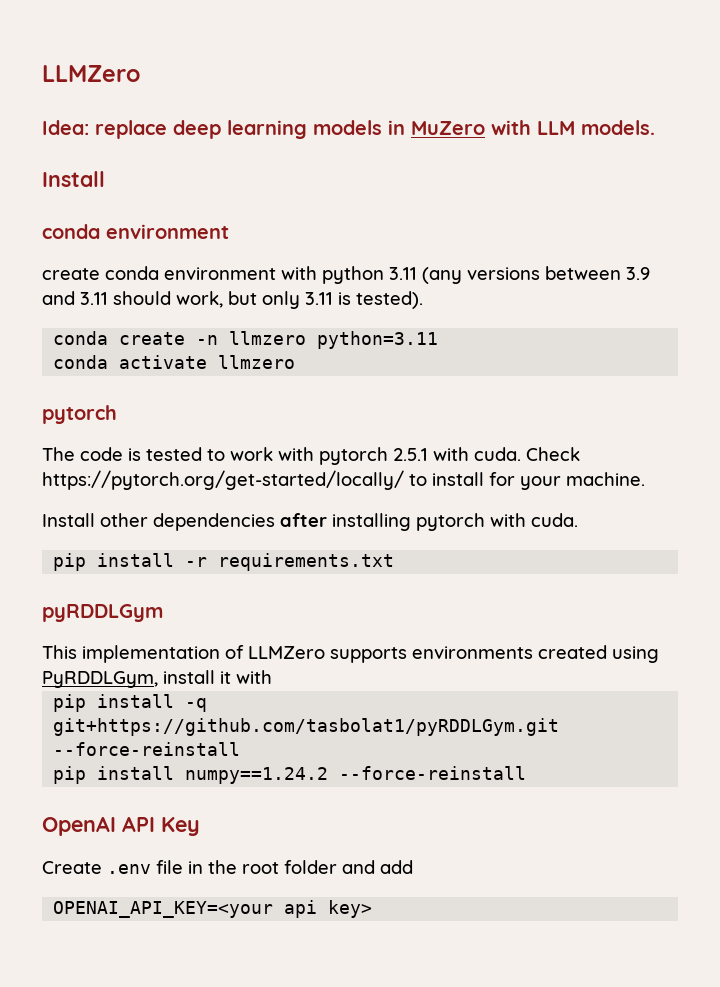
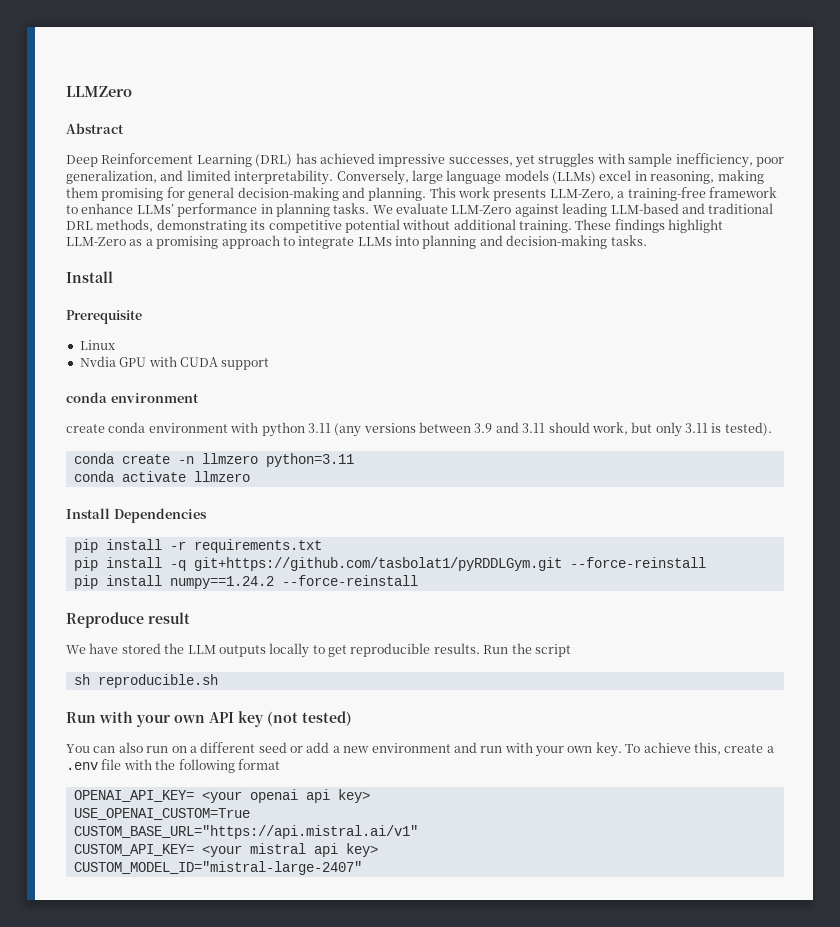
[42,120,655,139] [42,171,105,187] Idea: replace deep learning models in MuZero with LLM models. // Install -> [66,123,124,134] [66,153,784,168] [66,170,764,185] [66,187,777,201] [66,203,774,217] [66,219,724,233] [66,235,647,249] [66,271,113,283] [66,310,142,324] [79,340,115,350] [79,356,270,370] Abstract // Deep Reinforcement Learning (DRL) has achieved impressive successes, yet struggles with sample inefficiency, poor generalization, and limited interpretability. Conversely, large language models (LLMs) excel in reasoning, making them promising for general decision-making and planning. This work presents LLM-Zero, a training-free framework to enhance LLMs’ performance in planning tasks. We evaluate LLM-Zero against leading LLM-based and traditional DRL methods, demonstrating its competitive potential without additional training. These findings highlight LLM-Zero as a promising approach to integrate LLMs into planning and decision-making tasks. // Install // Prerequisite // Linux // Nvdia GPU with CUDA support
[42,405,117,424] [42,447,580,465] [42,470,645,490] [42,513,578,531] [53,553,395,571] [42,604,163,622] [42,645,659,663] [42,670,272,688] pytorch // The code is tested to work with pytorch 2.5.1 with cuda. Check https://pytorch.org/get-started/locally/ to install for your machine. // Install other dependencies after installing pytorch with cuda. // pip install -r requirements.txt // pyRDDLGym // This implementation of LLMZero supports environments created using PyRDDLGym, install it with -> [66,508,207,523] [73,539,322,553] Install Dependencies // pip install -r requirements.txt
[42,816,200,836] [42,860,413,874] [53,900,373,918] OpenAI API Key // Create .env file in the root folder and add // OPENAI_API_KEY=<your api key> -> [66,612,190,628] [66,643,571,658] [73,674,218,688] [66,711,352,727] [66,742,774,757] [66,759,280,773] [73,789,370,803] [73,808,250,820] [73,825,418,839] [73,843,378,857] [73,861,362,875] Reproduce result // We have stored the LLM outputs locally to get reproducible results. Run the script // sh reproducible.sh // Run with your own API key (not tested) // You can also run on a different seed or add a new environment and run with your own key. To achieve this, create a .env file with the following format // OPENAI_API_KEY= <your openai api key> // USE_OPENAI_CUSTOM=True // CUSTOM_BASE_URL="https://api.mistral.ai/v1" // CUSTOM_API_KEY= <your mistral api key> // CUSTOM_MODEL_ID="mistral-large-2407"

